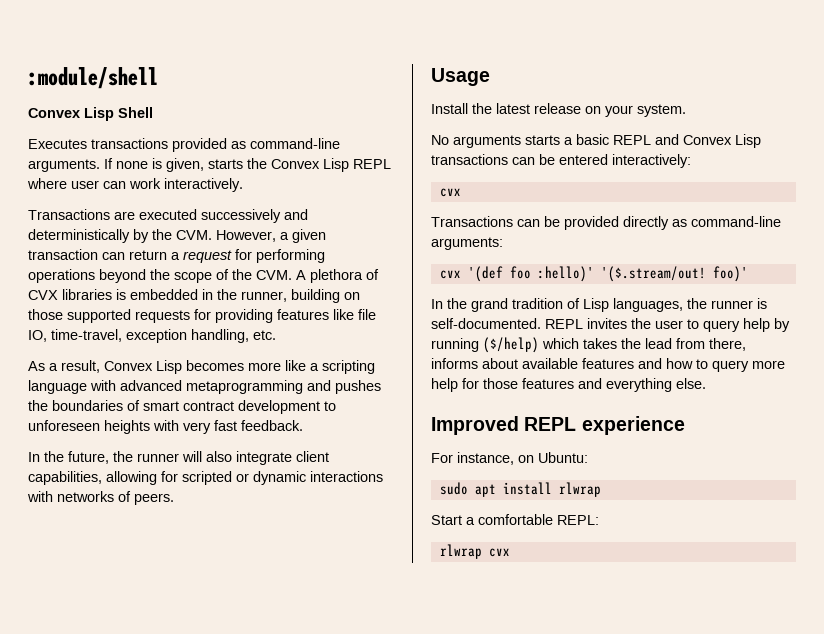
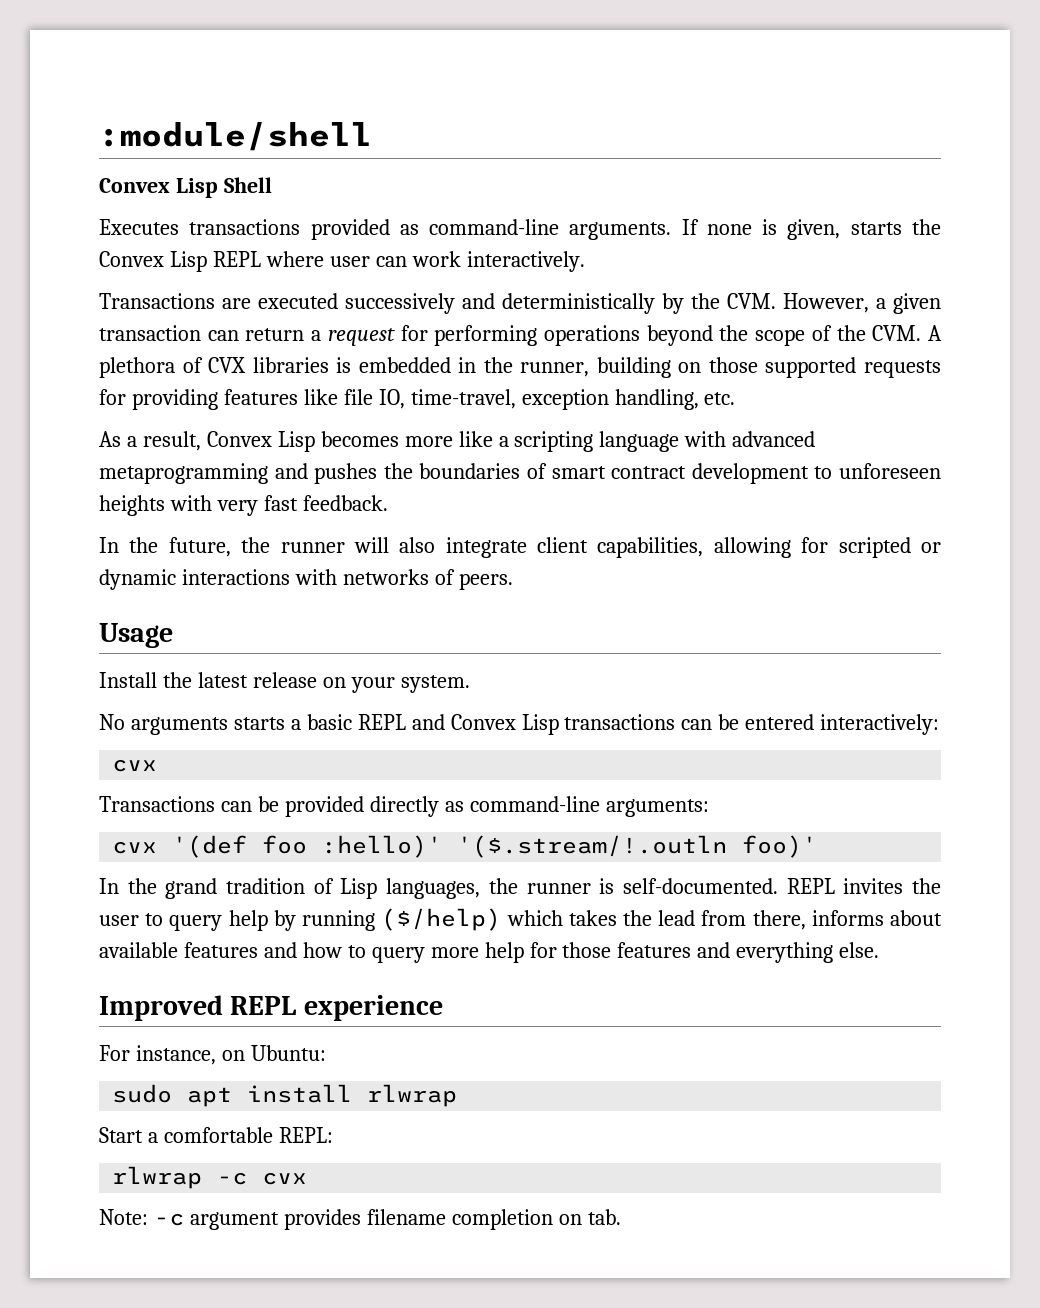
[600,266,706,282] '($.stream/out! -> [457,835,728,858] '($.stream/!.outln
[488,548,510,557] cvx -> [217,1172,308,1185] [99,1209,621,1230] -c cvx // Note: -c argument provides filename completion on tab.

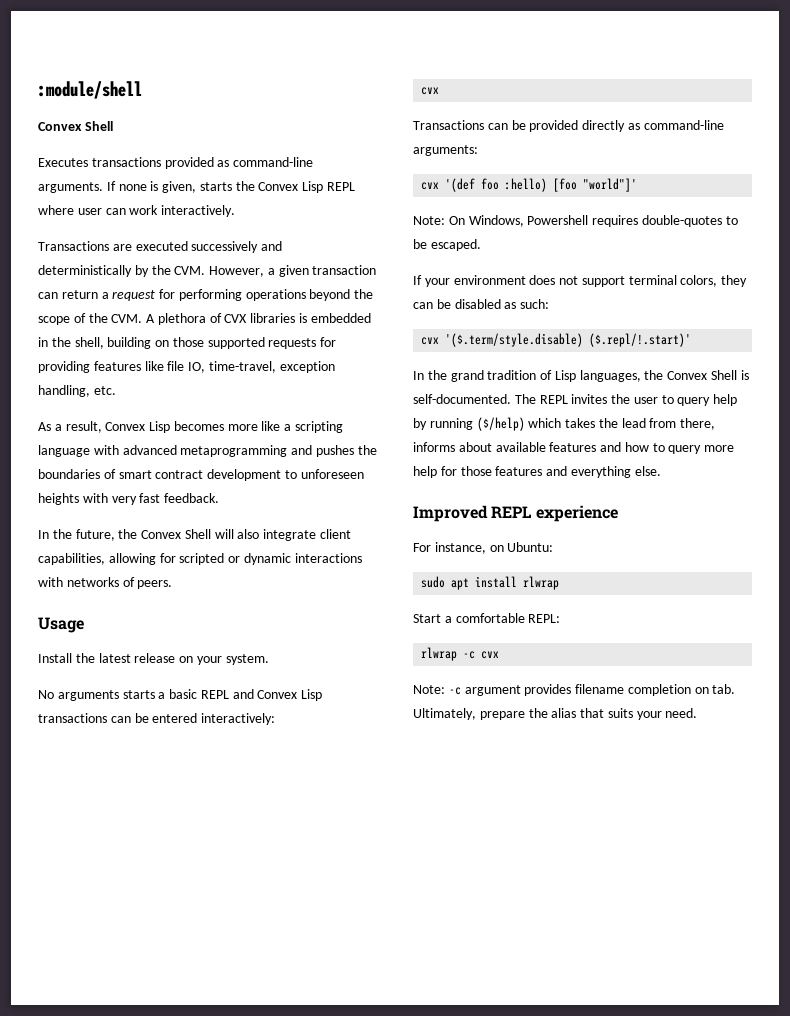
[175,178,218,198] Lisp -> (82, 126) none
[520,362,590,377] runner, -> [74,337,104,349] shell,
[280,542,345,553] runner -> [141,529,211,539] Convex Shell
[322,835,818,858] :hello)' '($.stream/!.outln foo)' -> [505,178,638,192] [413,215,738,227] [413,239,481,251] [413,275,748,287] [413,299,550,309] [421,333,692,347] :hello) [foo "world"]' // Note: On Windows, Powershell requires double-quotes to be escaped. // If your environment does not support terminal colors, they can be disabled as such: // cvx '($.term/style.disable) ($.repl/!.start)'
[526,883,591,894] runner -> [667,370,738,380] Convex Shell
(778, 886) none -> [514,394,536,404] The
(621, 1217) none -> [413,708,698,720] Ultimately, prepare the alias that suits your need.

